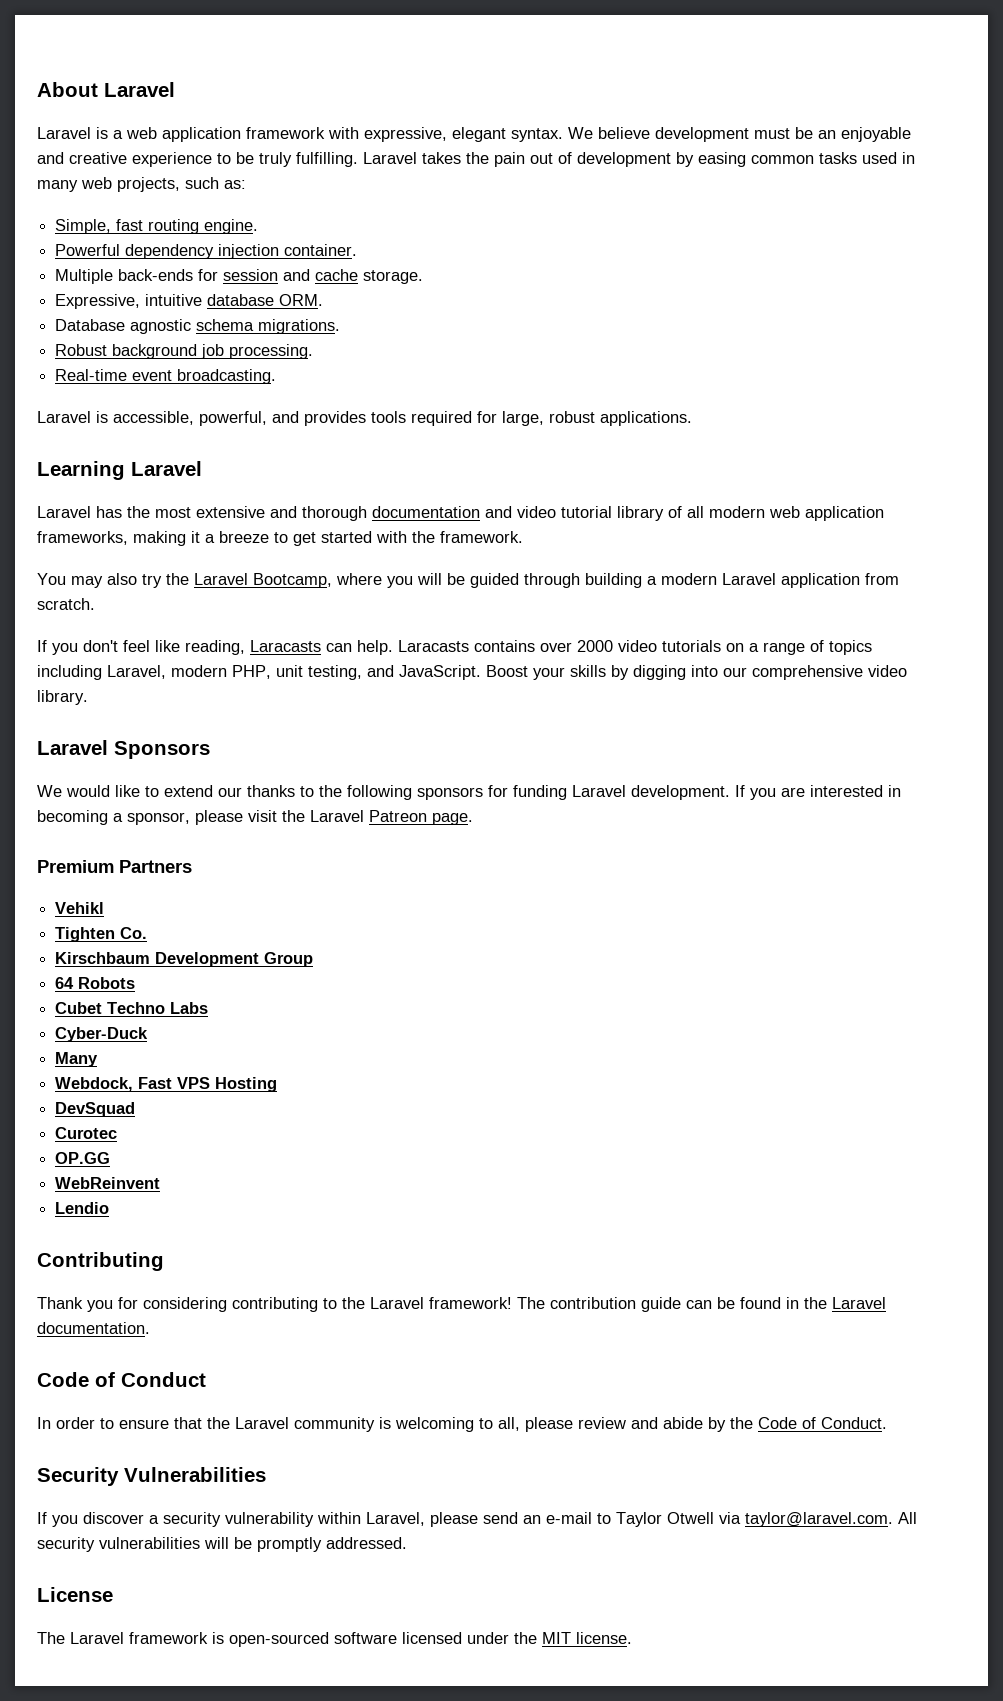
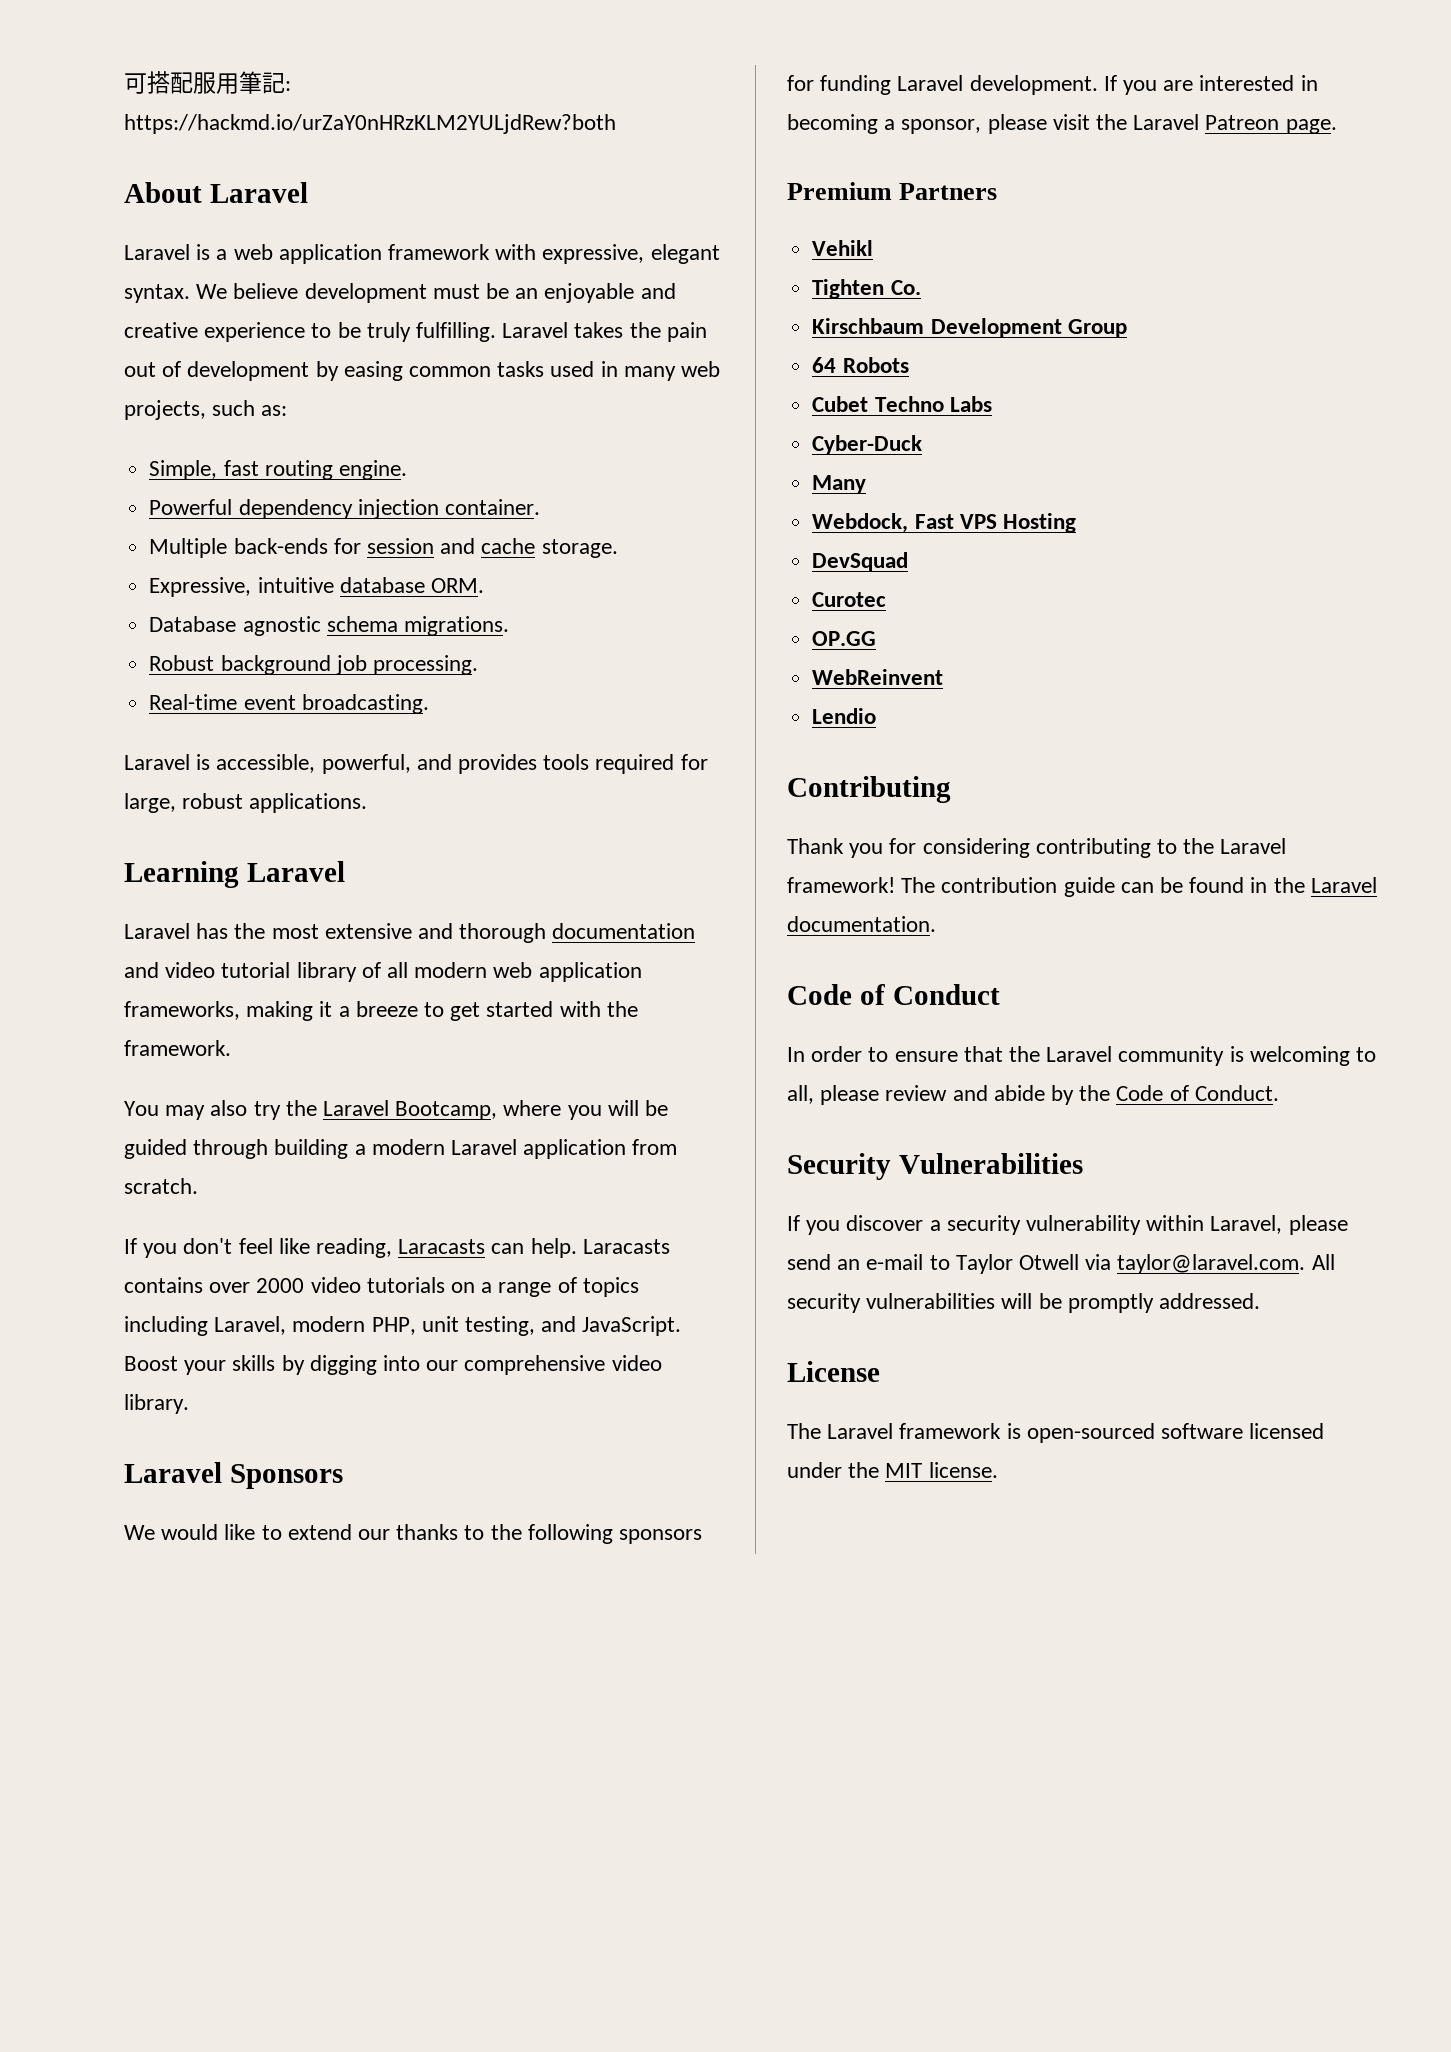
(37, 89) none -> [124,71,291,94] [124,114,616,134] 可搭配服用筆記: https://hackmd.io/urZaY0nHRzKLM2YULjdRew?both //

